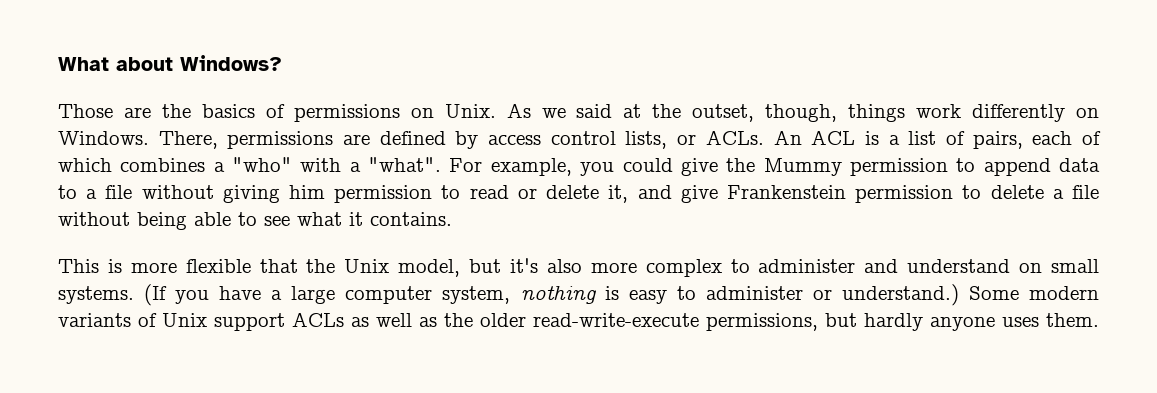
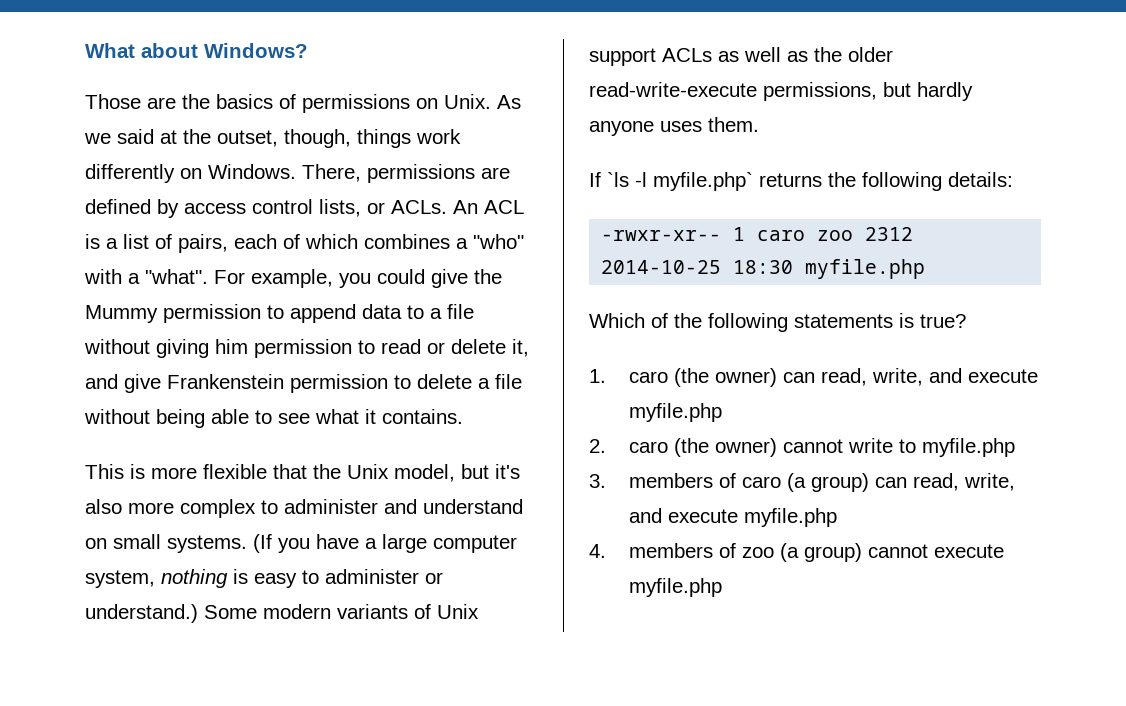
(1099, 320) none -> [589,172,1013,191] [601,227,914,241] [601,259,926,279] [589,313,966,332] [589,368,1038,387] [628,403,722,422] [589,438,1015,457] [589,473,1015,492] [628,508,837,527] [589,543,1004,562] [628,578,722,597] // If `ls -l myfile.php` returns the following details: // -rwxr-xr-- 1 caro zoo 2312 2014-10-25 18:30 myfile.php // Which of the following statements is true? // 1. caro (the owner) can read, write, and execute myfile.php // 2. caro (the owner) cannot write to myfile.php // 3. members of caro (a group) can read, write, and execute myfile.php // 4. members of zoo (a group) cannot execute myfile.php

